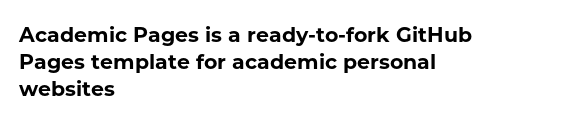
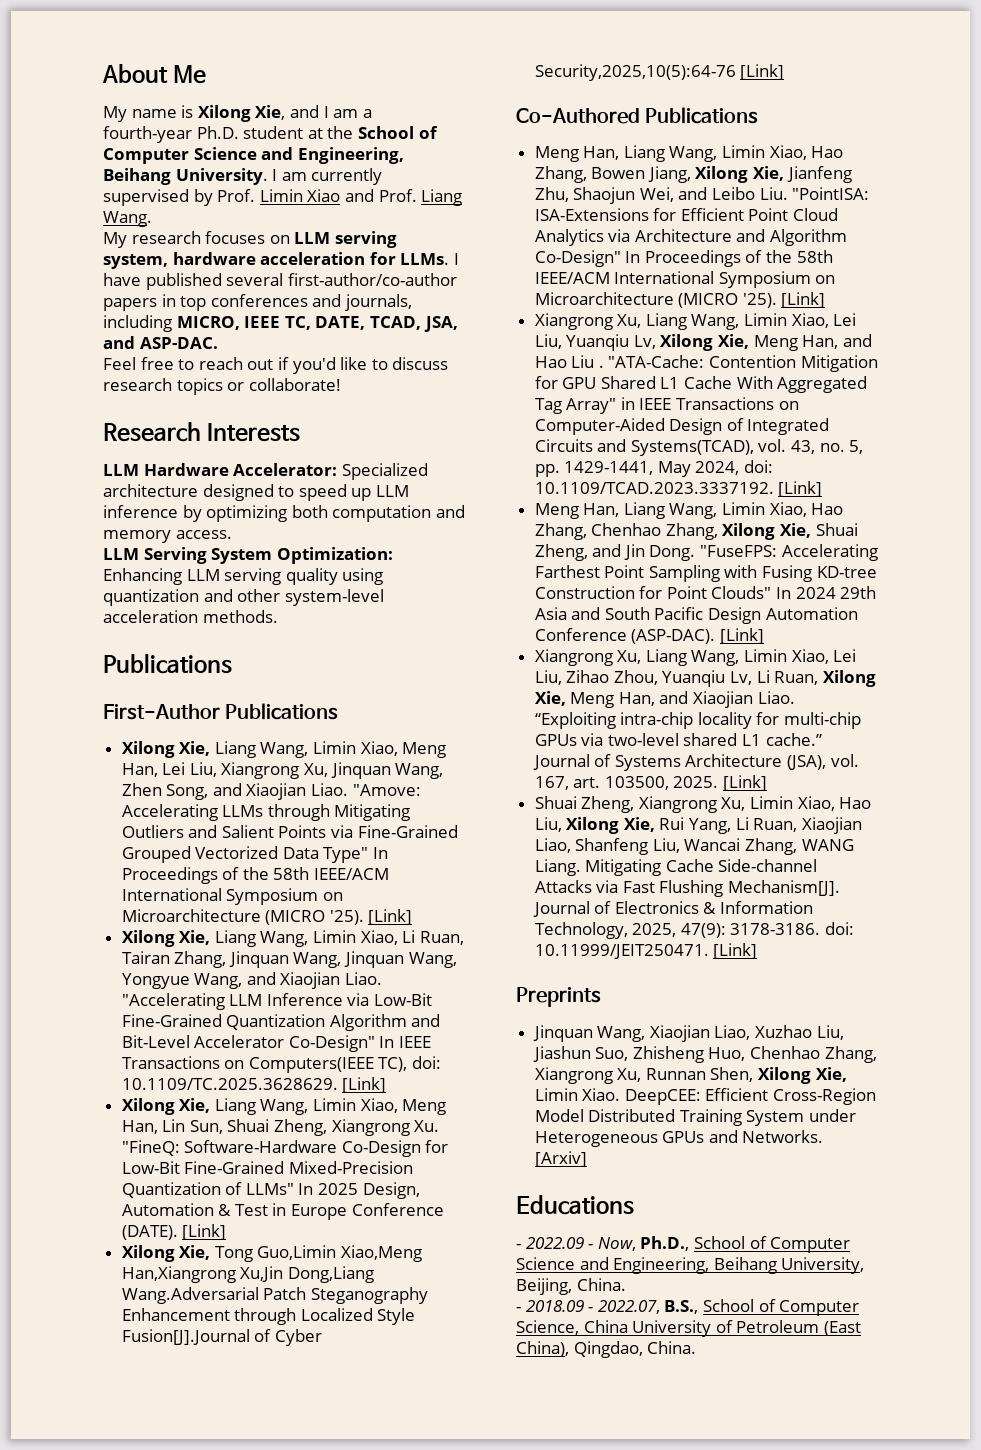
[18,26,472,46] [19,53,436,73] [19,80,115,96] Academic Pages is a ready-to-fork GitHub Pages template for academic personal websites -> [102,64,207,84] [103,105,372,122] [103,126,438,143] [103,147,404,164] [103,168,383,185] [103,189,463,206] [103,211,152,227] [103,231,397,248] [103,252,459,269] [103,273,457,290] [103,294,412,311] [103,315,458,332] [103,336,218,349] [103,357,449,374] [103,378,341,395] [103,422,301,442] [103,463,428,480] [103,484,409,501] [103,505,465,522] [103,530,232,543] [103,547,393,564] [103,568,384,585] [103,589,384,606] [103,610,278,623] [103,653,232,674] [103,703,339,720] [121,741,447,758] [121,762,444,779] [121,783,421,800] [121,804,411,821] [121,825,458,838] [121,846,389,863] [121,867,390,884] [121,888,343,905] [121,909,413,925] [121,930,464,947] [121,951,457,968] [121,972,383,989] [121,993,433,1010] [121,1014,441,1031] [121,1035,432,1052] [121,1056,442,1073] [121,1077,387,1093] [121,1098,447,1115] [121,1119,440,1136] [121,1140,449,1157] [121,1161,413,1174] [121,1182,420,1199] [121,1203,444,1220] [121,1224,227,1240] [121,1245,423,1262] [121,1266,374,1283] [121,1287,428,1304] [121,1308,416,1325] [121,1329,322,1346] [534,64,785,81] [516,107,759,124] [534,145,844,162] [534,166,852,183] [534,187,870,204] [534,208,839,221] [534,229,848,246] [534,250,833,267] [534,271,836,288] [534,292,826,308] [534,313,857,330] [534,334,872,351] [534,355,878,372] [534,376,868,393] [534,397,799,414] [534,418,830,435] [534,439,864,456] [534,460,774,477] [534,481,823,497] [534,502,844,519] [534,523,858,540] [534,544,878,561] [534,565,877,582] [534,586,877,599] [534,607,858,624] [534,628,764,644] [534,649,857,666] [534,670,876,687] [534,691,795,708] [534,712,862,729] [534,733,822,746] [532,754,859,771] [534,775,768,791] [534,796,872,813] [534,817,862,834] [534,838,854,855] [534,859,818,876] [534,880,841,897] [532,901,814,917] [534,922,855,939] [534,943,758,959] [516,987,601,1007] [532,1025,844,1042] [532,1046,877,1063] [534,1067,847,1084] [534,1088,877,1105] [534,1109,857,1126] [534,1130,824,1147] [534,1151,587,1167] [516,1195,634,1215] [516,1236,851,1253] [516,1257,865,1274] [516,1278,626,1295] [516,1299,860,1316] [516,1320,861,1337] [516,1341,697,1358] About Me // My name is Xilong Xie, and I am a fourth-year Ph.D. student at the School of Computer Science and Engineering, Beihang University. I am currently supervised by Prof. Limin Xiao and Prof. Liang Wang. // My research focuses on LLM serving system, hardware acceleration for LLMs. I have published several first-author/co-author papers in top conferences and journals, including MICRO, IEEE TC, DATE, TCAD, JSA, and ASP-DAC. // Feel free to reach out if you'd like to discuss research topics or collaborate! // Research Interests // LLM Hardware Accelerator: Specialized architecture designed to speed up LLM inference by optimizing both computation and memory access. // LLM Serving System Optimization: Enhancing LLM serving quality using quantization and other system-level acceleration methods. // Publications // First-Author Publications // Xilong Xie, Liang Wang, Limin Xiao, Meng Han, Lei Liu, Xiangrong Xu, Jinquan Wang, Zhen Song, and Xiaojian Liao. "Amove: Accelerating LLMs through Mitigating Outliers and Salient Points via Fine-Grained Grouped Vectorized Data Type" In Proceedings of the 58th IEEE/ACM International Symposium on Microarchitecture (MICRO '25). [Link] // Xilong Xie, Liang Wang, Limin Xiao, Li Ruan, Tairan Zhang, Jinquan Wang, Jinquan Wang, Yongyue Wang, and Xiaojian Liao. "Accelerating LLM Inference via Low-Bit Fine-Grained Quantization Algorithm and Bit-Level Accelerator Co-Design" In IEEE Transactions on Computers(IEEE TC), doi: 10.1109/TC.2025.3628629. [Link] // Xilong Xie, Liang Wang, Limin Xiao, Meng Han, Lin Sun, Shuai Zheng, Xiangrong Xu. "FineQ: Software-Hardware Co-Design for Low-Bit Fine-Grained Mixed-Precision Quantization of LLMs" In 2025 Design, Automation & Test in Europe Conference (DATE). [Link] // Xilong Xie, Tong Guo,Limin Xiao,Meng Han,Xiangrong Xu,Jin Dong,Liang Wang.Adversarial Patch Steganography Enhancement through Localized Style Fusion[J].Journal of Cyber Security,2025,10(5):64-76 [Link] // Co-Authored Publications // Meng Han, Liang Wang, Limin Xiao, Hao Zhang, Bowen Jiang, Xilong Xie, Jianfeng Zhu, Shaojun Wei, and Leibo Liu. "PointISA: ISA-Extensions for Efficient Point Cloud Analytics via Architecture and Algorithm Co-Design" In Proceedings of the 58th IEEE/ACM International Symposium on Microarchitecture (MICRO '25). [Link] // Xiangrong Xu, Liang Wang, Limin Xiao, Lei Liu, Yuanqiu Lv, Xilong Xie, Meng Han, and Hao Liu . "ATA-Cache: Contention Mitigation for GPU Shared L1 Cache With Aggregated Tag Array" in IEEE Transactions on Computer-Aided Design of Integrated Circuits and Systems(TCAD), vol. 43, no. 5, pp. 1429-1441, May 2024, doi: 10.1109/TCAD.2023.3337192. [Link] // Meng Han, Liang Wang, Limin Xiao, Hao Zhang, Chenhao Zhang, Xilong Xie, Shuai Zheng, and Jin Dong. "FuseFPS: Accelerating Farthest Point Sampling with Fusing KD-tree Construction for Point Clouds" In 2024 29th Asia and South Pacific Design Automation Conference (ASP-DAC). [Link] // Xiangrong Xu, Liang Wang, Limin Xiao, Lei Liu, Zihao Zhou, Yuanqiu Lv, Li Ruan, Xilong Xie, Meng Han, and Xiaojian Liao. “Exploiting intra-chip locality for multi-chip GPUs via two-level shared L1 cache.” Journal of Systems Architecture (JSA), vol. 167, art. 103500, 2025. [Link] // Shuai Zheng, Xiangrong Xu, Limin Xiao, Hao Liu, Xilong Xie, Rui Yang, Li Ruan, Xiaojian Liao, Shanfeng Liu, Wancai Zhang, WANG Liang. Mitigating Cache Side-channel Attacks via Fast Flushing Mechanism[J]. Journal of Electronics & Information Technology, 2025, 47(9): 3178-3186. doi: 10.11999/JEIT250471. [Link] // Preprints // Jinquan Wang, Xiaojian Liao, Xuzhao Liu, Jiashun Suo, Zhisheng Huo, Chenhao Zhang, Xiangrong Xu, Runnan Shen, Xilong Xie, Limin Xiao. DeepCEE: Efficient Cross-Region Model Distributed Training System under Heterogeneous GPUs and Networks. [Arxiv] // Educations // - 2022.09 - Now, Ph.D., School of Computer Science and Engineering, Beihang University, Beijing, China. // - 2018.09 - 2022.07, B.S., School of Computer Science, China University of Petroleum (East China), Qingdao, China.

